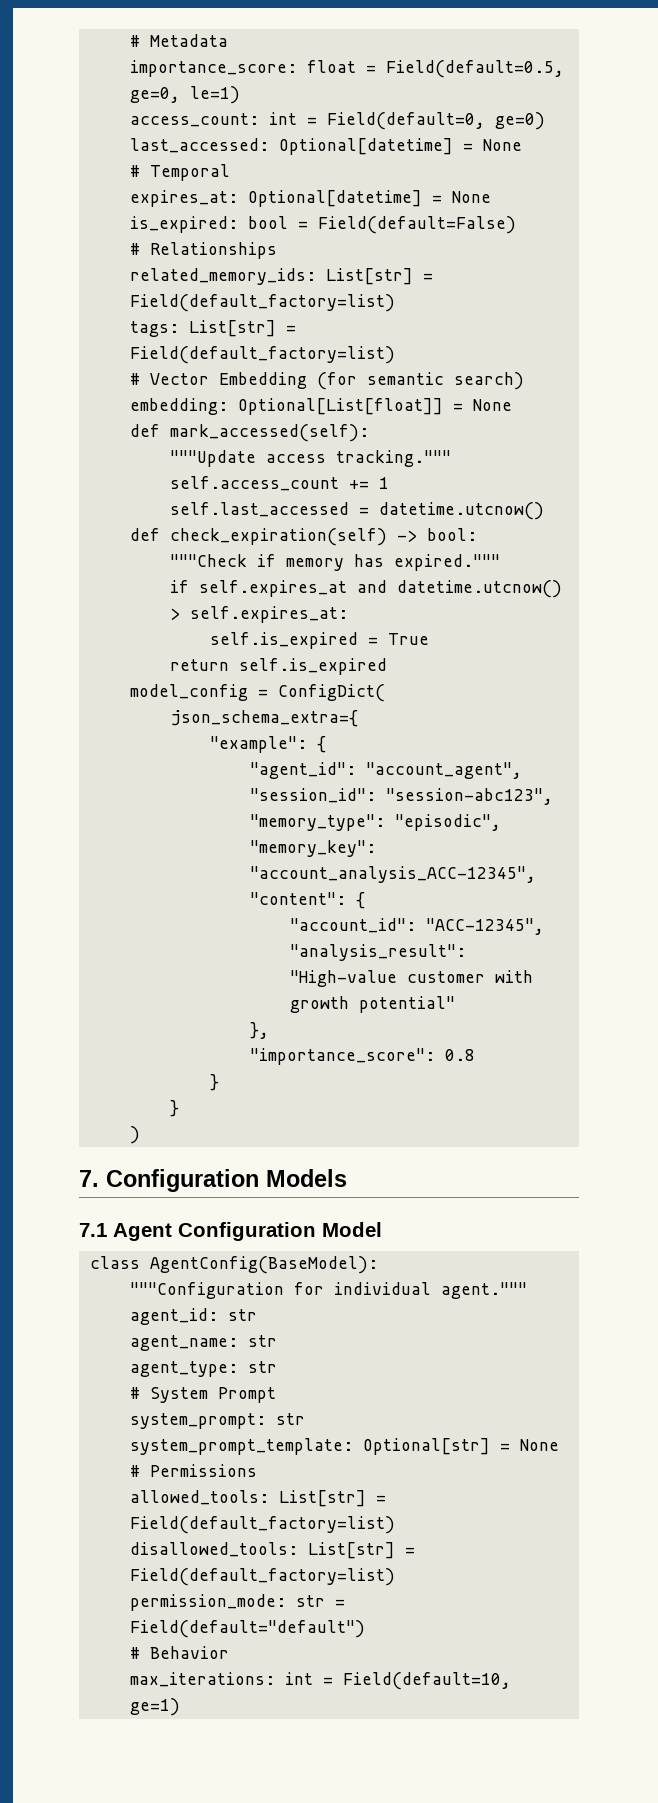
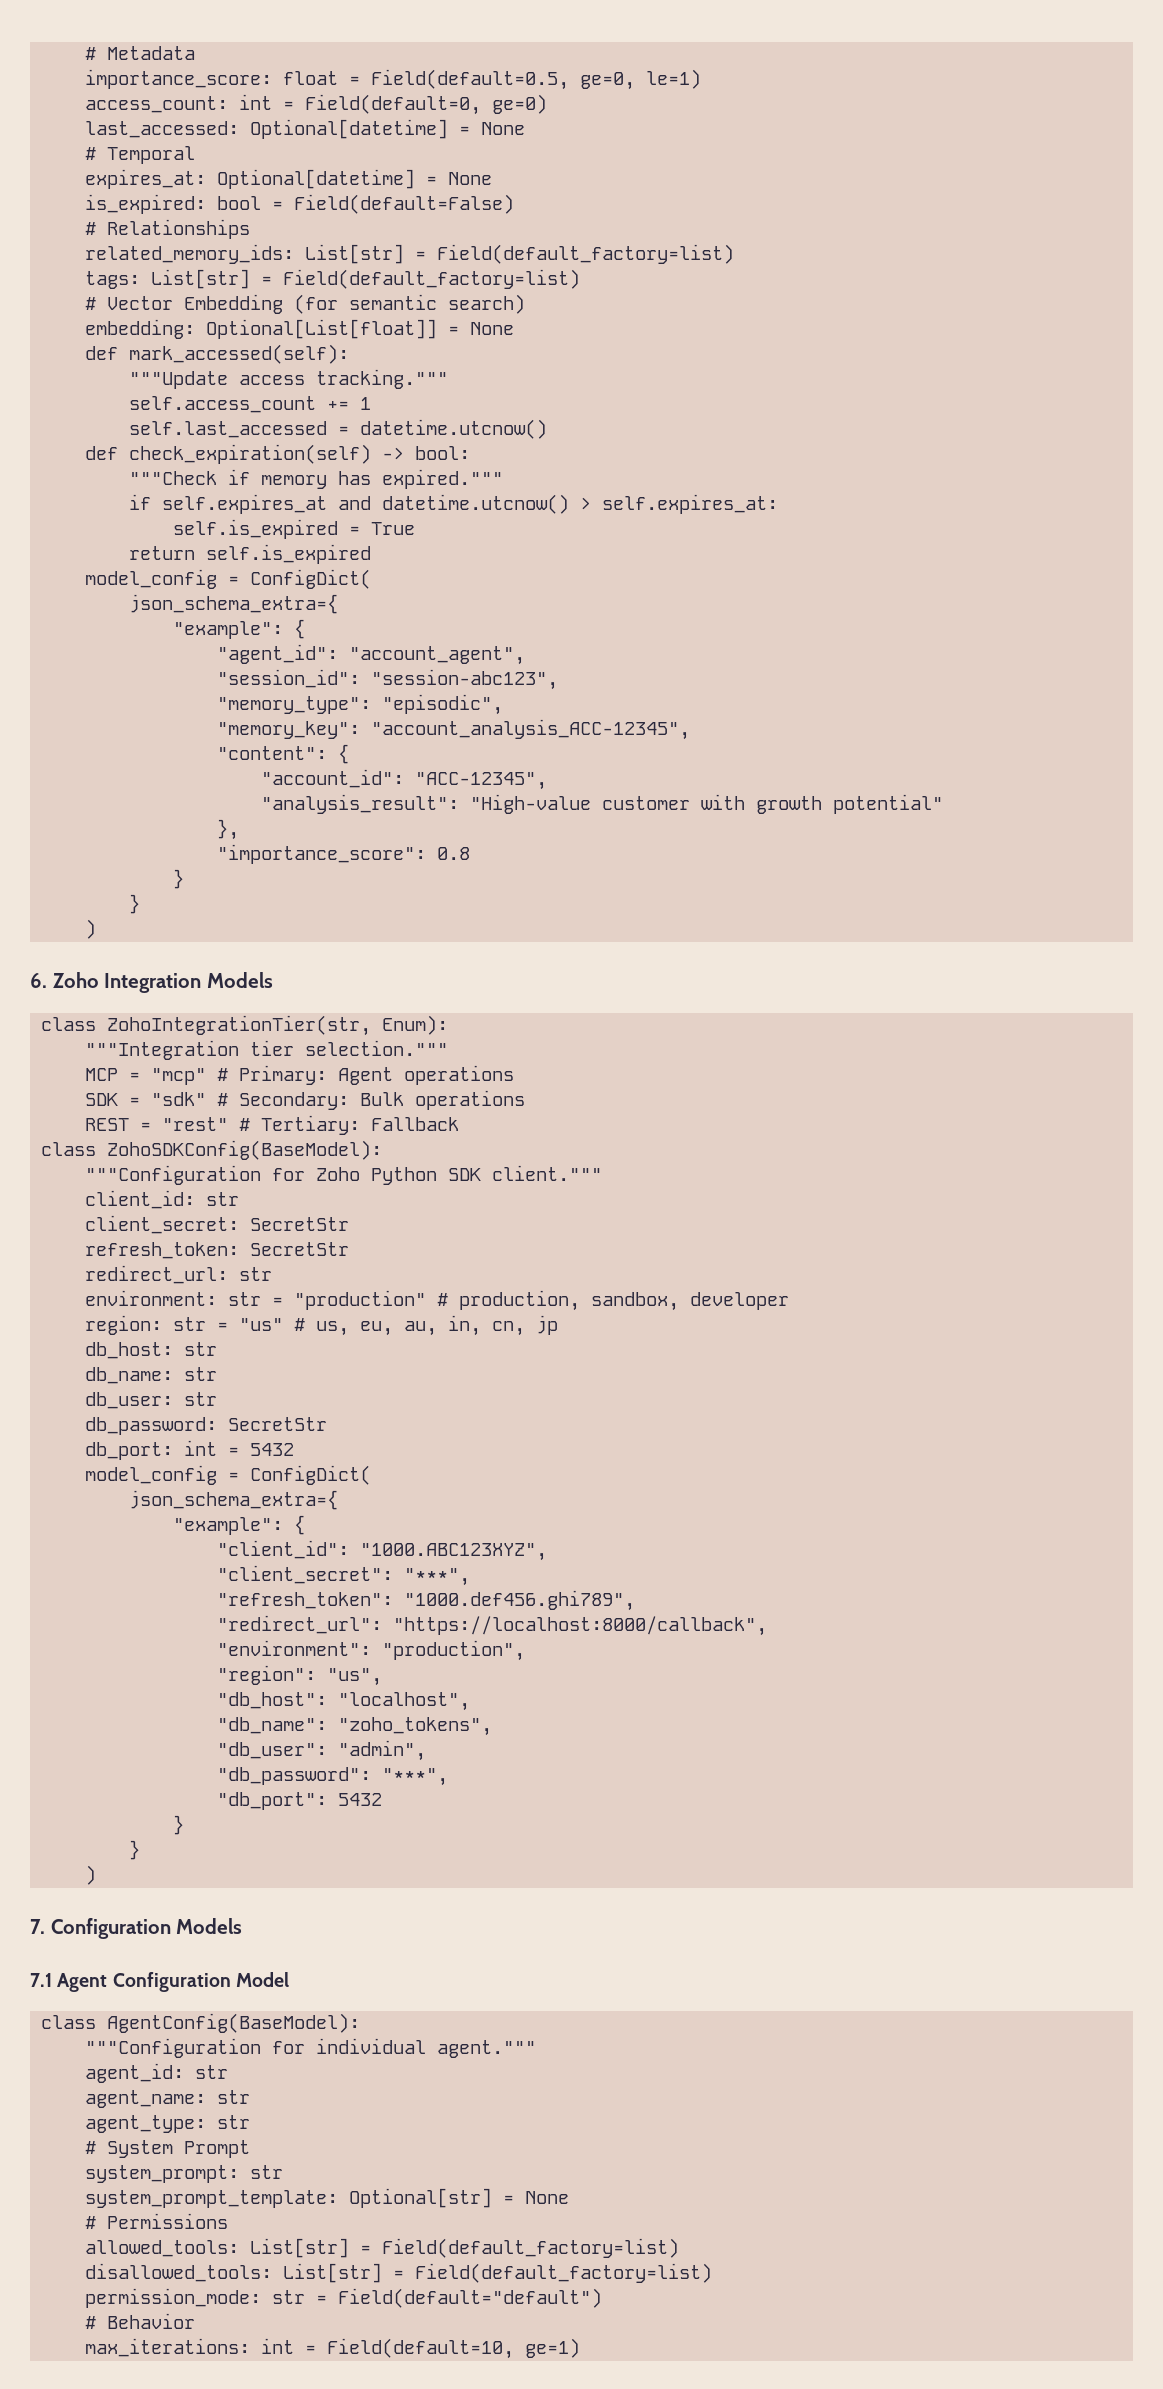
(140, 1135) none -> [30,972,273,993] [41,1015,449,1036] [85,1040,449,1060] [85,1065,515,1085] [85,1090,526,1110] [85,1115,460,1135] [41,1140,383,1160] [85,1165,603,1185] [85,1190,240,1209] [85,1215,350,1234] [85,1242,350,1259] [85,1265,273,1284] [85,1290,790,1311] [85,1315,559,1336] [85,1342,218,1359] [85,1367,218,1384] [85,1392,218,1409] [85,1417,328,1435] [85,1440,295,1460] [85,1465,372,1485] [129,1490,339,1510] [173,1515,306,1535] [217,1540,548,1561] [217,1565,471,1586] [217,1590,636,1611] [217,1615,768,1636] [217,1640,526,1661] [217,1665,383,1686] [217,1692,471,1711] [217,1717,493,1736] [217,1740,427,1761] [217,1767,449,1786] [217,1792,383,1810] [173,1815,185,1835] [129,1840,141,1860] [85,1865,97,1885] // 6. Zoho Integration Models // class ZohoIntegrationTier(str, Enum): // """Integration tier selection.""" // MCP = "mcp" # Primary: Agent operations // SDK = "sdk" # Secondary: Bulk operations // REST = "rest" # Tertiary: Fallback // class ZohoSDKConfig(BaseModel): // """Configuration for Zoho Python SDK client.""" // client_id: str // client_secret: SecretStr // refresh_token: SecretStr // redirect_url: str // environment: str = "production" # production, sandbox, developer // region: str = "us" # us, eu, au, in, cn, jp // db_host: str // db_name: str // db_user: str // db_password: SecretStr // db_port: int = 5432 // model_config = ConfigDict( // json_schema_extra={ // "example": { // "client_id": "1000.ABC123XYZ", // "client_secret": "***", // "refresh_token": "1000.def456.ghi789", // "redirect_url": "https://localhost:8000/callback", // "environment": "production", // "region": "us", // "db_host": "localhost", // "db_name": "zoho_tokens", // "db_user": "admin", // "db_password": "***", // "db_port": 5432 // } // } // )

